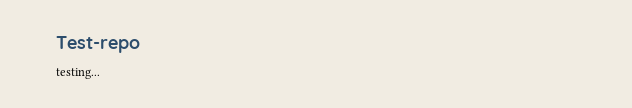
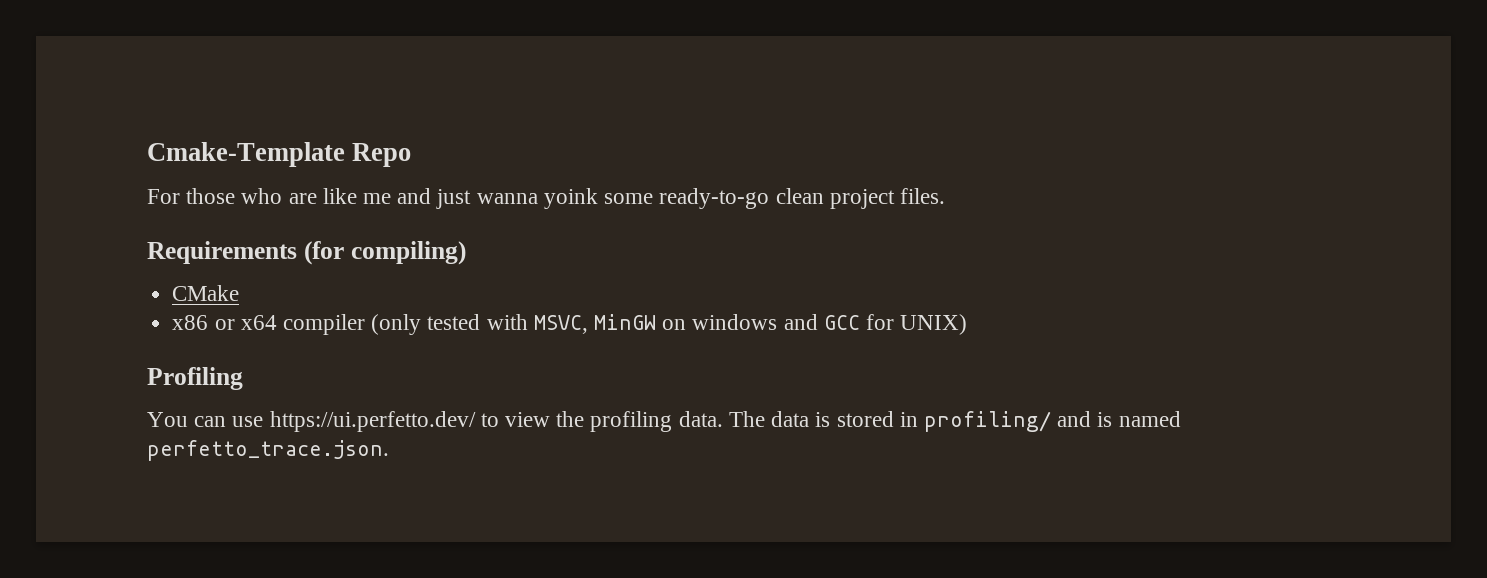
[56,36,140,53] [56,68,100,79] Test-repo // testing... -> [147,142,412,167] [147,188,945,209] [147,241,466,265] [172,285,240,301] [172,314,968,335] [147,367,243,390] [147,411,1181,432] [147,440,389,461] Cmake-Template Repo // For those who are like me and just wanna yoink some ready-to-go clean project files. // Requirements (for compiling) // CMake // x86 or x64 compiler (only tested with MSVC, MinGW on windows and GCC for UNIX) // Profiling // You can use https://ui.perfetto.dev/ to view the profiling data. The data is stored in profiling/ and is named perfetto_trace.json.

